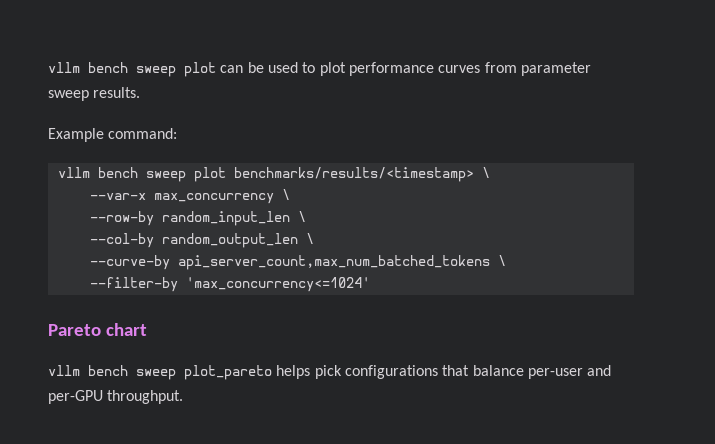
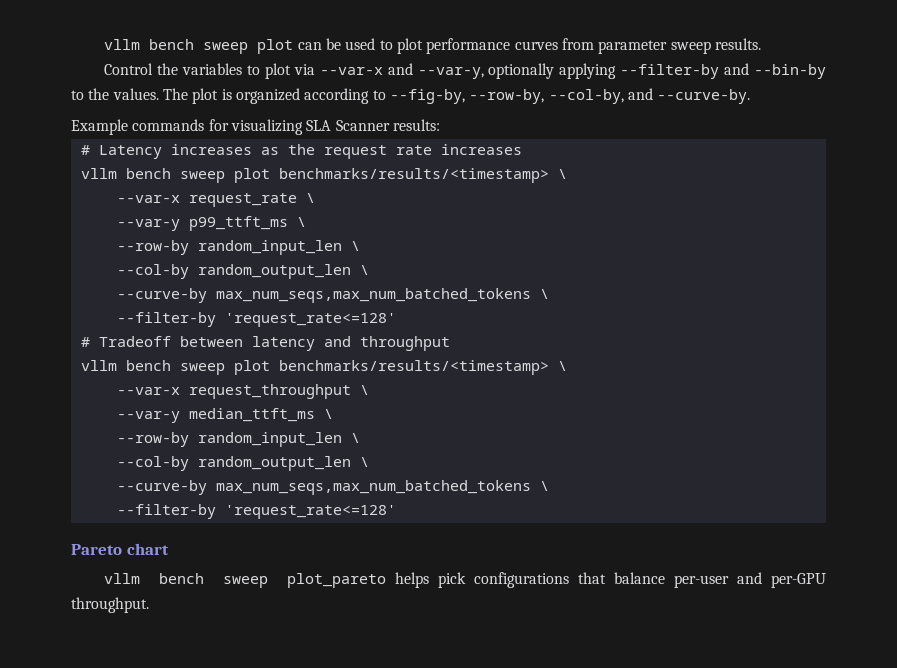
[48,128,178,142] [57,167,490,182] [89,189,290,204] [89,211,306,226] [89,233,314,248] [89,255,506,270] [89,277,370,292] Example command: // vllm bench sweep plot benchmarks/results/<timestamp> \ // --var-x max_concurrency \ // --row-by random_input_len \ // --col-by random_output_len \ // --curve-by api_server_count,max_num_batched_tokens \ // --filter-by 'max_concurrency<=1024' -> [104,63,826,79] [71,88,751,104] [71,119,440,135] [80,144,522,159] [80,168,567,183] [116,193,315,207] [116,216,306,231] [116,240,360,255] [116,264,369,279] [116,288,549,303] [116,312,396,327] [80,336,450,351] [80,360,567,375] [116,384,369,399] [116,408,333,423] [116,432,360,447] [116,456,369,471] [116,480,549,495] [116,504,396,519] Control the variables to plot via --var-x and --var-y, optionally applying --filter-by and --bin-by to the values. The plot is organized according to --fig-by, --row-by, --col-by, and --curve-by. // Example commands for visualizing SLA Scanner results: // # Latency increases as the request rate increases // vllm bench sweep plot benchmarks/results/<timestamp> \ // --var-x request_rate \ // --var-y p99_ttft_ms \ // --row-by random_input_len \ // --col-by random_output_len \ // --curve-by max_num_seqs,max_num_batched_tokens \ // --filter-by 'request_rate<=128' // # Tradeoff between latency and throughput // vllm bench sweep plot benchmarks/results/<timestamp> \ // --var-x request_throughput \ // --var-y median_ttft_ms \ // --row-by random_input_len \ // --col-by random_output_len \ // --curve-by max_num_seqs,max_num_batched_tokens \ // --filter-by 'request_rate<=128'

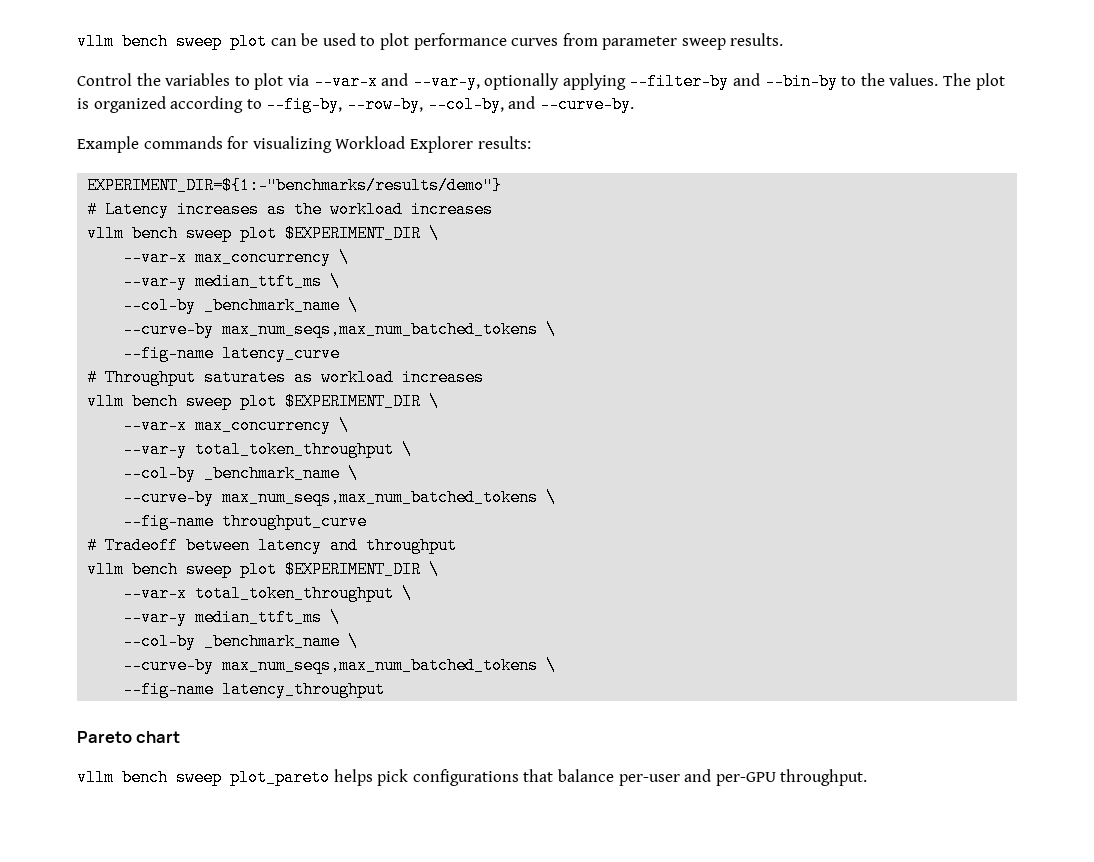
[306,120,390,131] SLA Scanner -> [335,136,473,153] Workload Explorer
(440, 125) none -> [87,177,503,194] // EXPERIMENT_DIR=${1:-"benchmarks/results/demo"}
[323,144,522,159] [80,168,567,183] [116,193,315,207] [116,216,306,231] [116,240,360,255] [116,264,369,279] [116,288,549,303] [116,312,396,327] request rate increases // vllm bench sweep plot benchmarks/results/<timestamp> \ // --var-x request_rate \ // --var-y p99_ttft_ms \ // --row-by random_input_len \ // --col-by random_output_len \ // --curve-by max_num_seqs,max_num_batched_tokens \ // --filter-by 'request_rate<=128' -> [330,201,494,218] [87,225,440,242] [123,249,350,266] [123,273,341,290] [123,297,359,314] [123,321,557,338] [123,345,341,362] [87,369,485,386] [87,393,440,410] [123,417,350,434] [123,441,413,458] [123,465,359,482] [123,489,557,506] [123,513,368,530] workload increases // vllm bench sweep plot $EXPERIMENT_DIR \ // --var-x max_concurrency \ // --var-y median_ttft_ms \ // --col-by _benchmark_name \ // --curve-by max_num_seqs,max_num_batched_tokens \ // --fig-name latency_curve // # Throughput saturates as workload increases // vllm bench sweep plot $EXPERIMENT_DIR \ // --var-x max_concurrency \ // --var-y total_token_throughput \ // --col-by _benchmark_name \ // --curve-by max_num_seqs,max_num_batched_tokens \ // --fig-name throughput_curve
[278,360,567,375] [116,384,369,399] [116,408,333,423] [116,432,360,447] [116,456,369,471] [116,480,549,495] [116,504,396,519] benchmarks/results/<timestamp> \ // --var-x request_throughput \ // --var-y median_ttft_ms \ // --row-by random_input_len \ // --col-by random_output_len \ // --curve-by max_num_seqs,max_num_batched_tokens \ // --filter-by 'request_rate<=128' -> [285,561,440,578] [123,585,413,602] [123,609,341,626] [123,633,359,650] [123,657,557,674] [123,681,386,698] $EXPERIMENT_DIR \ // --var-x total_token_throughput \ // --var-y median_ttft_ms \ // --col-by _benchmark_name \ // --curve-by max_num_seqs,max_num_batched_tokens \ // --fig-name latency_throughput

